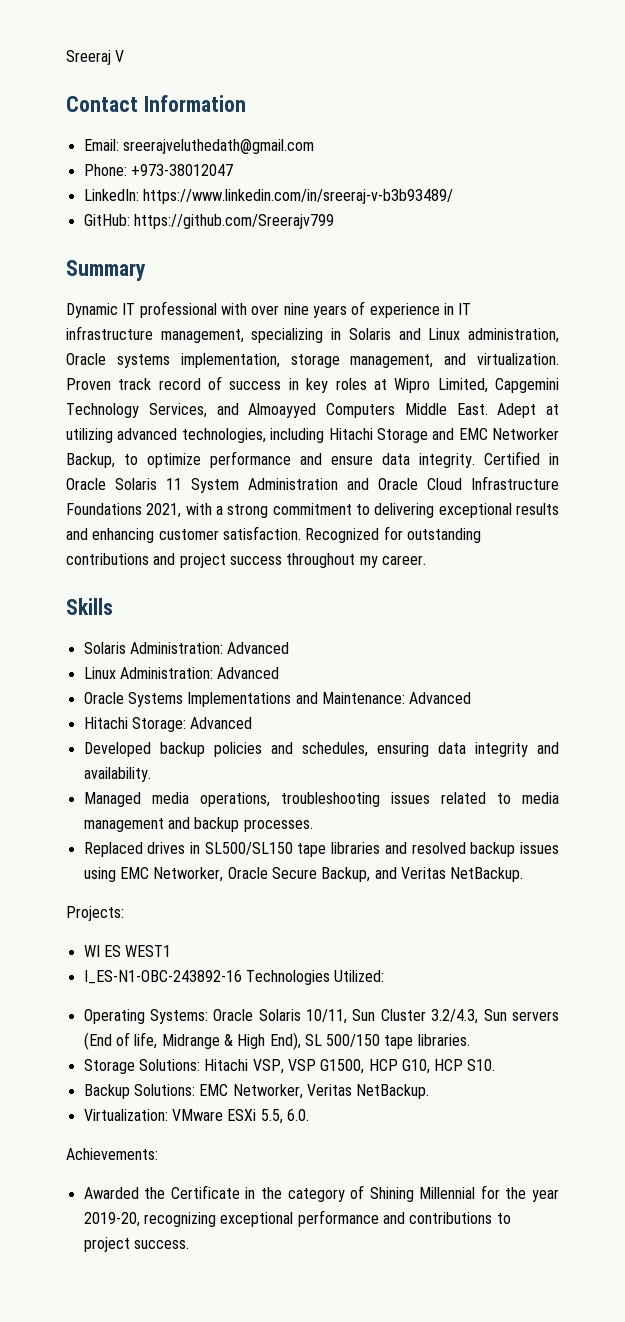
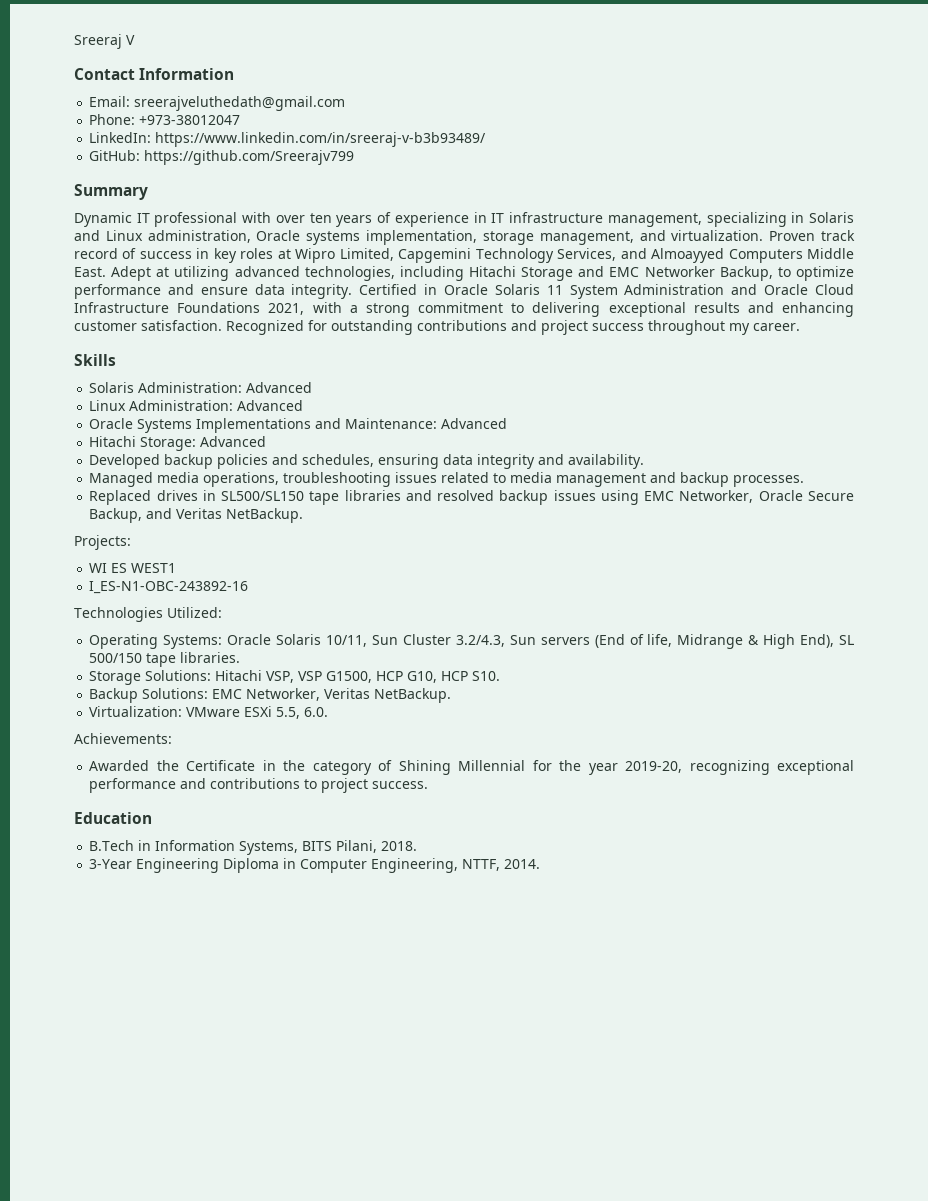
[283,303,309,315] nine -> [309,213,332,223] ten
(242, 977) none -> (249, 587) //
(189, 1244) none -> [74,812,152,824] [89,840,418,855] [89,858,541,873] // Education // B.Tech in Information Systems, BITS Pilani, 2018. // 3-Year Engineering Diploma in Computer Engineering, NTTF, 2014.

